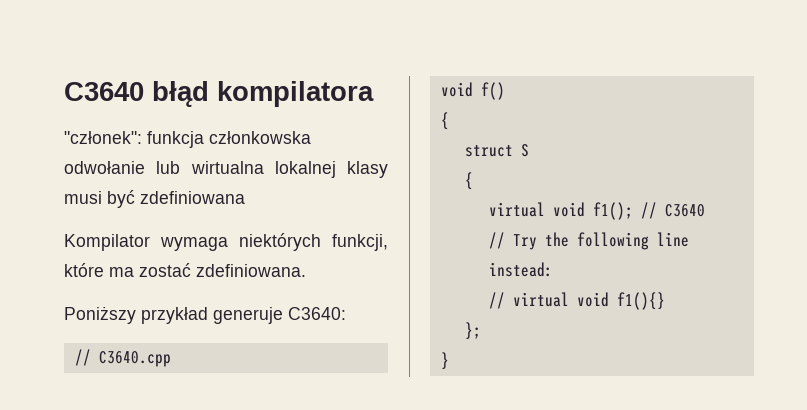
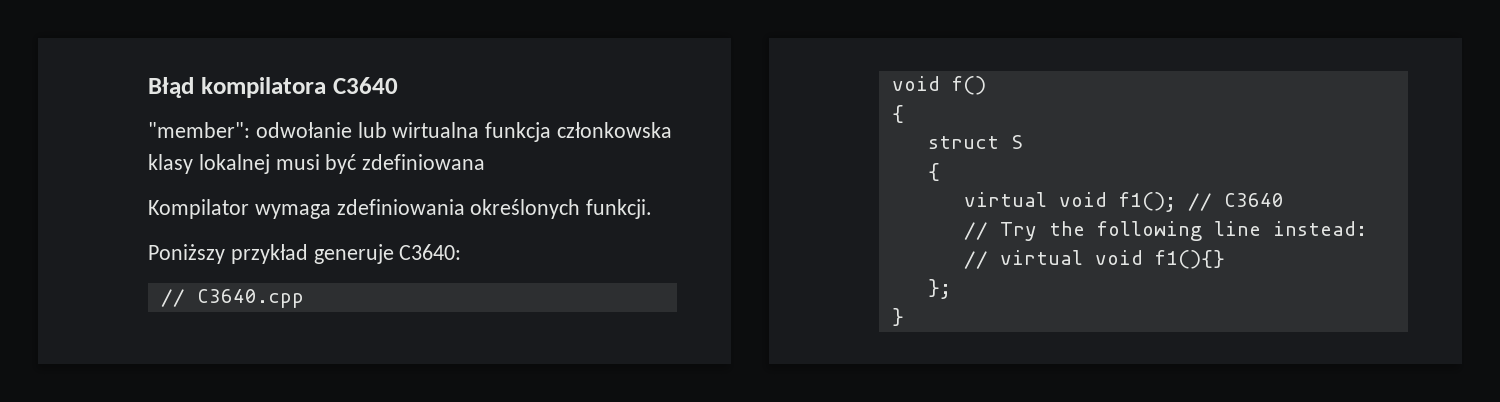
[64,81,374,107] [64,131,311,148] [64,161,388,178] C3640 błąd kompilatora // "członek": funkcja członkowska odwołanie lub wirtualna lokalnej klasy -> [148,77,398,98] [148,122,673,142] [148,154,270,174] Błąd kompilatora C3640 // "member": odwołanie lub wirtualna funkcja członkowska klasy lokalnej
[239,233,388,251] [64,263,306,277] niektórych funkcji, które ma zostać zdefiniowana. -> [336,199,653,219] zdefiniowania określonych funkcji.

